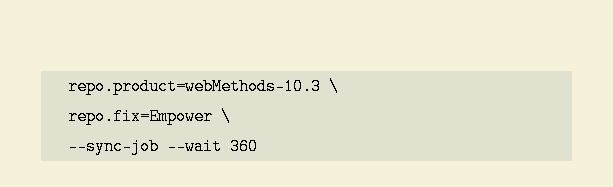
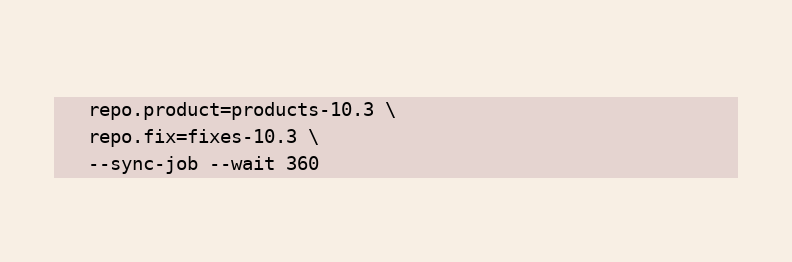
[68,78,339,95] [68,108,213,125] repo.product=webMethods-10.3 \ // repo.fix=Empower -> [87,102,396,120] [87,129,297,147] repo.product=products-10.3 \ // repo.fix=fixes-10.3

